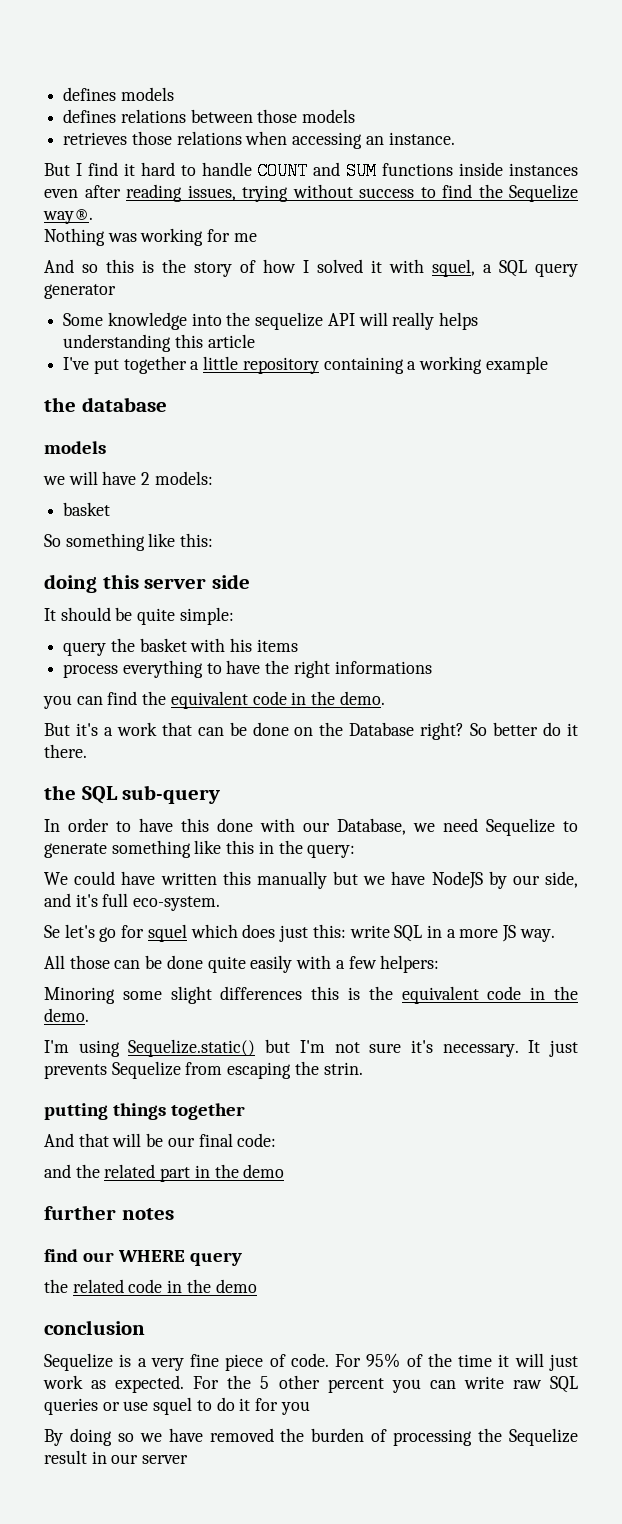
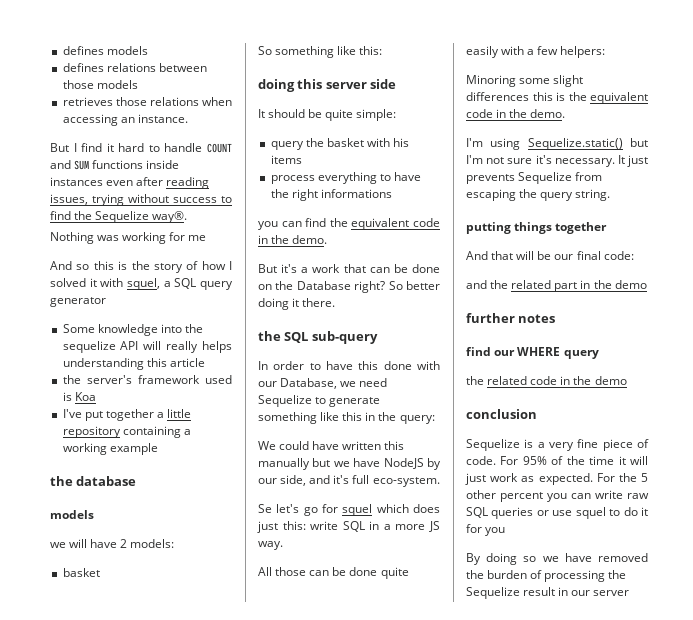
(255, 341) none -> [62,375,232,384] [62,392,96,401] // the server's framework used is Koa
[543,722,562,736] do -> [258,298,289,310] doing
[323,1062,363,1075] strin. -> [540,189,611,201] query string.

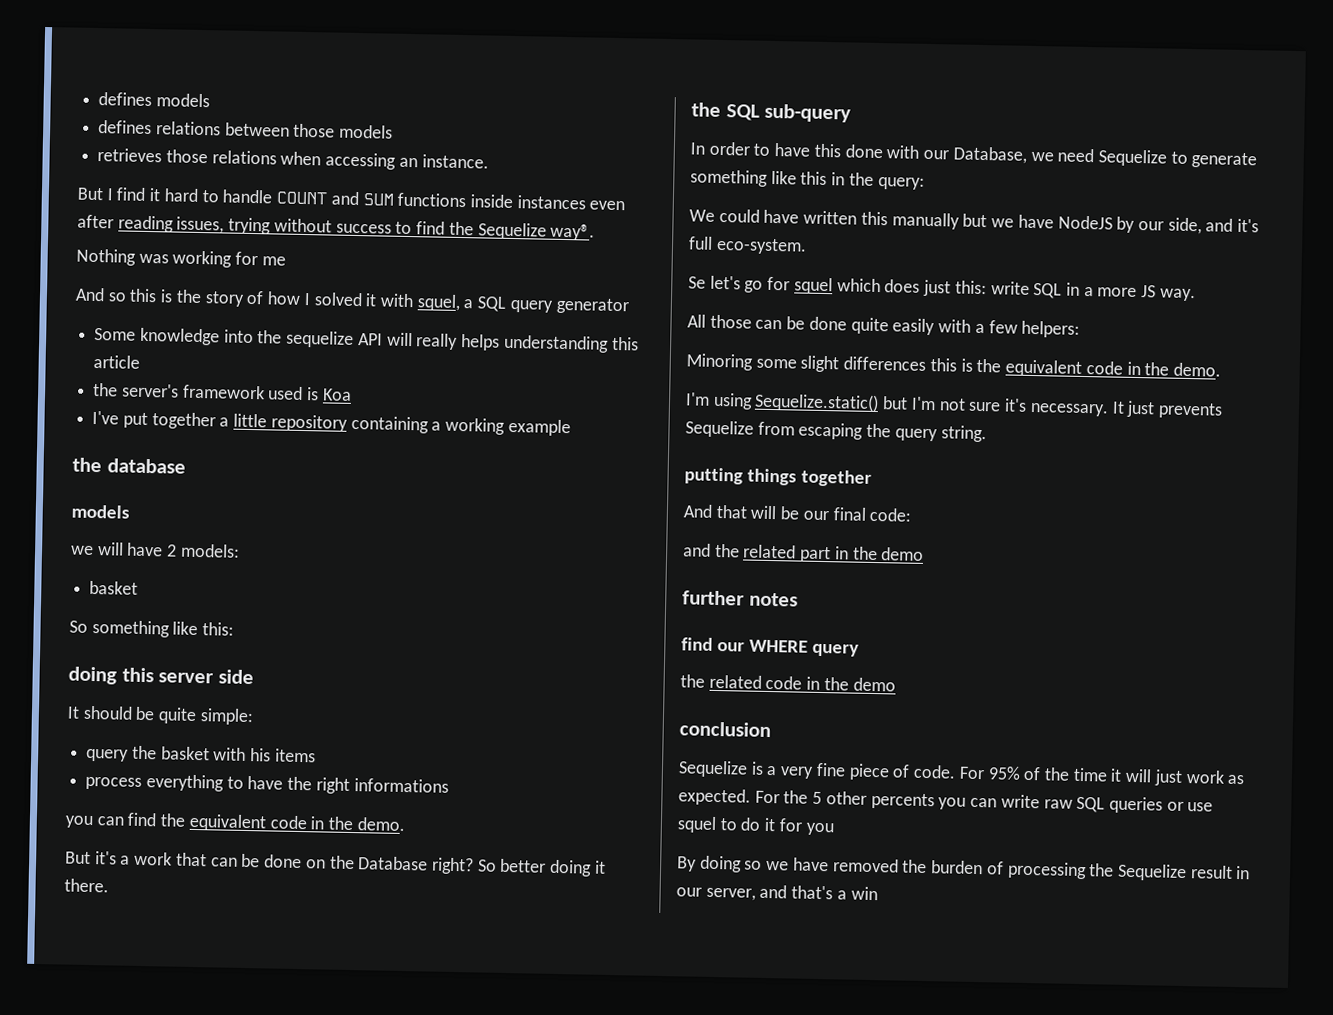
[500,492,543,502] percent -> [870,792,935,810] percents
[593,590,630,596] server -> [705,884,878,901] server, and that's a win

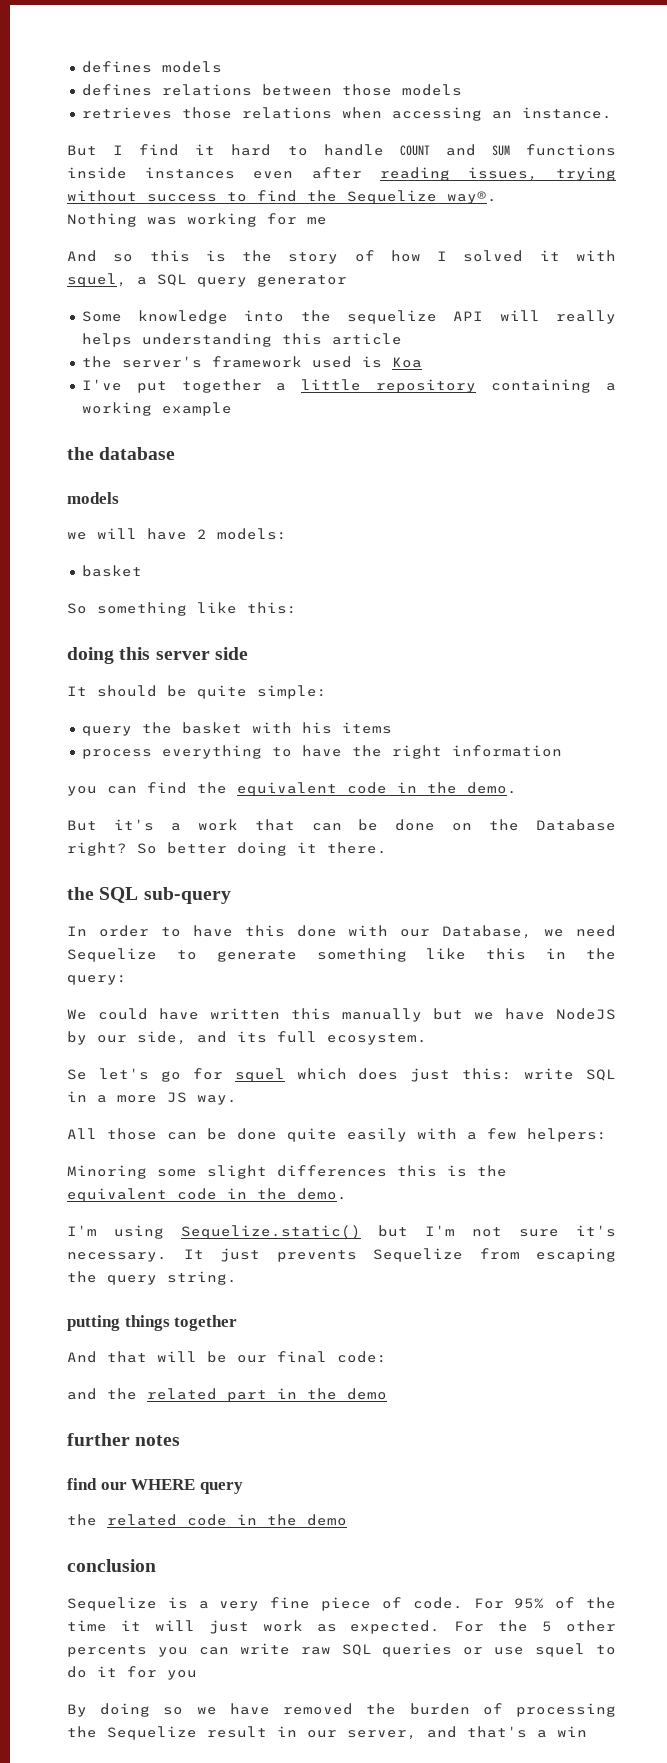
[353,778,449,793] informations -> [451,745,562,757] information
[1237,218,1260,233] [688,236,807,255] it's full eco-system. -> [237,1031,427,1045] its full ecosystem.

